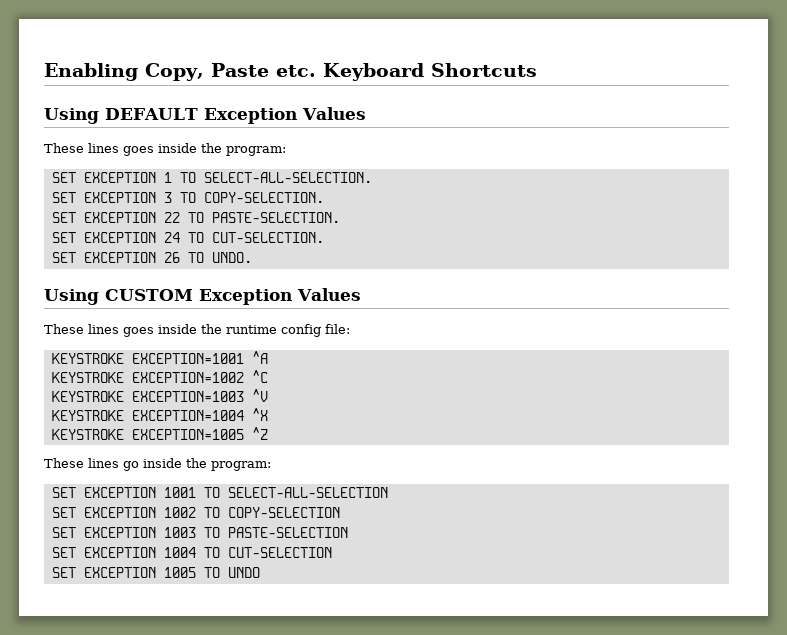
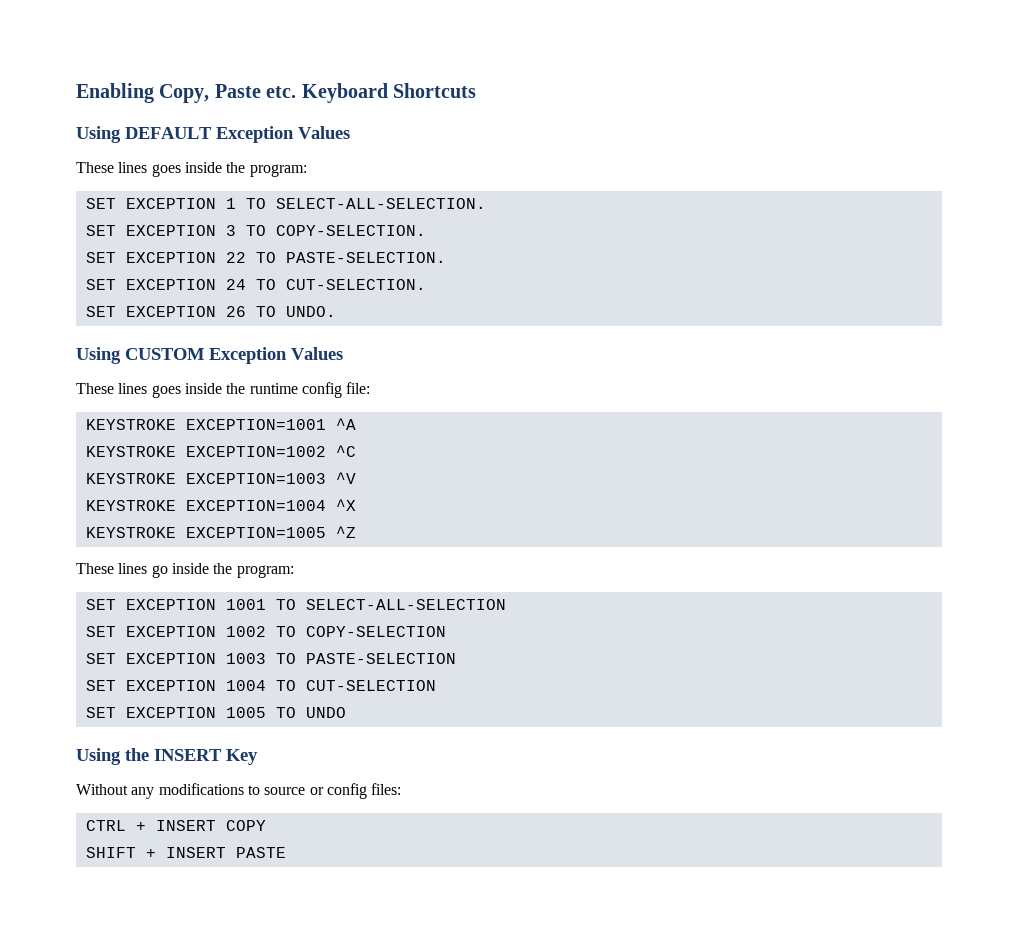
(260, 572) none -> [76,748,258,765] [76,783,402,799] [85,820,266,831] [85,847,286,858] // Using the INSERT Key // Without any modifications to source or config files: // CTRL + INSERT COPY // SHIFT + INSERT PASTE

